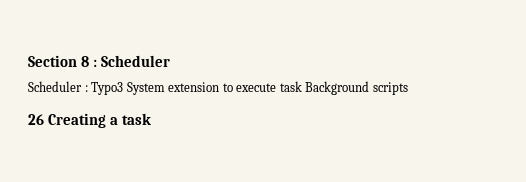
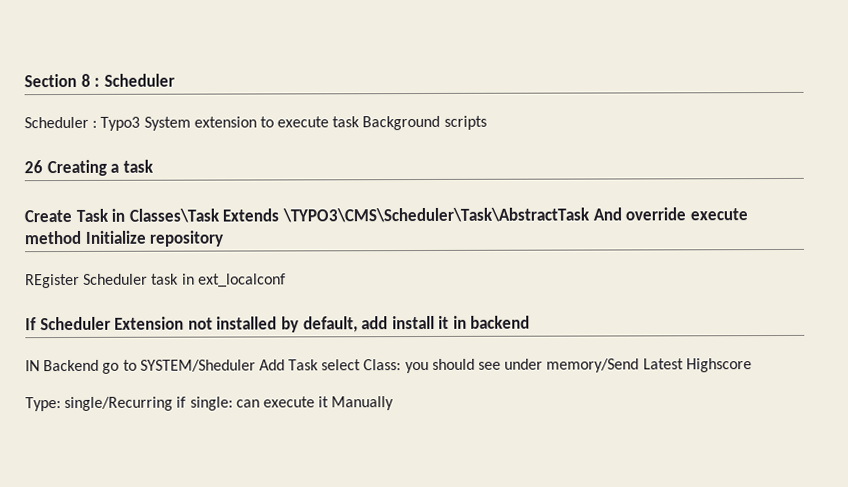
(151, 119) none -> [24,207,748,223] [24,230,225,247] [25,273,286,289] [25,315,531,333] [25,358,752,374] [25,396,395,412] // Create Task in Classes\Task Extends \TYPO3\CMS\Scheduler\Task\AbstractTask And override execute method Initialize repository // REgister Scheduler task in ext_localconf // If Scheduler Extension not installed by default, add install it in backend // IN Backend go to SYSTEM/Sheduler Add Task select Class: you should see under memory/Send Latest Highscore // Type: single/Recurring if single: can execute it Manually

